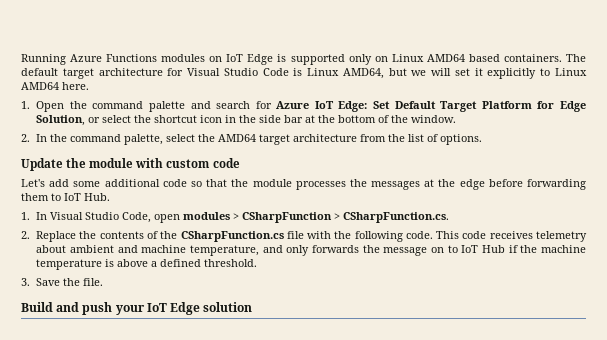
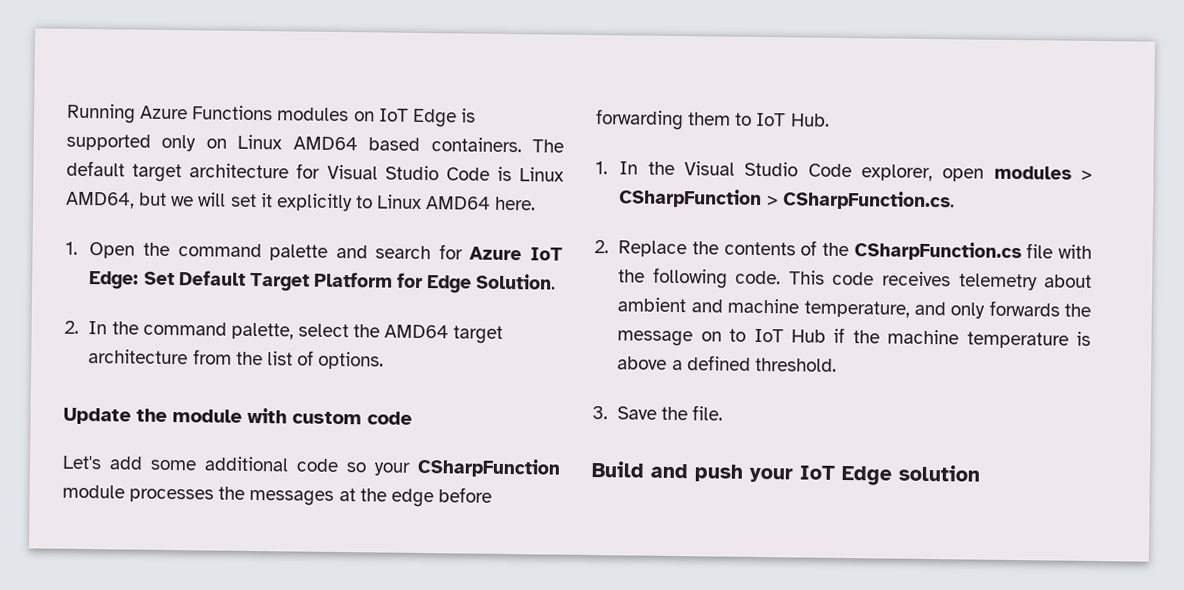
[36,115,457,126] Solution, or select the shortcut icon in the side bar at the bottom of the window. -> [476,273,557,290] Solution.
[206,179,249,187] that the -> [374,457,561,478] your CSharpFunction
[50,212,152,223] Visual Studio Code, -> [647,161,934,182] the Visual Studio Code explorer,

